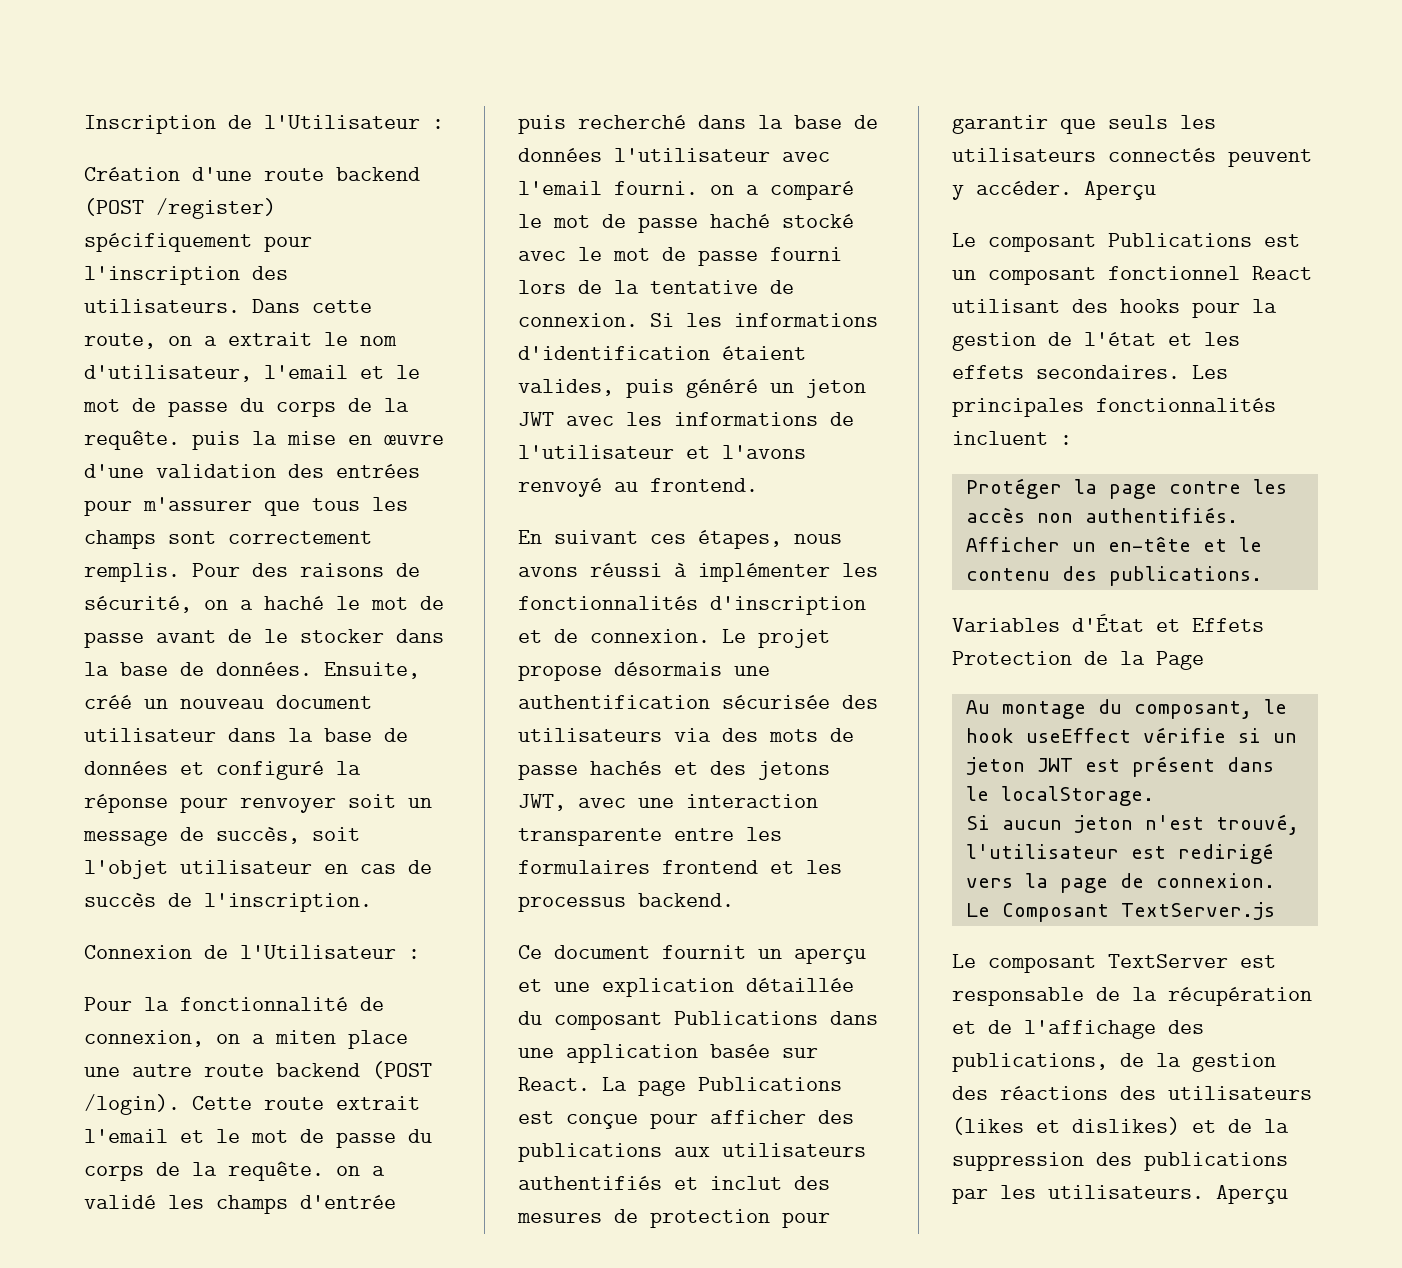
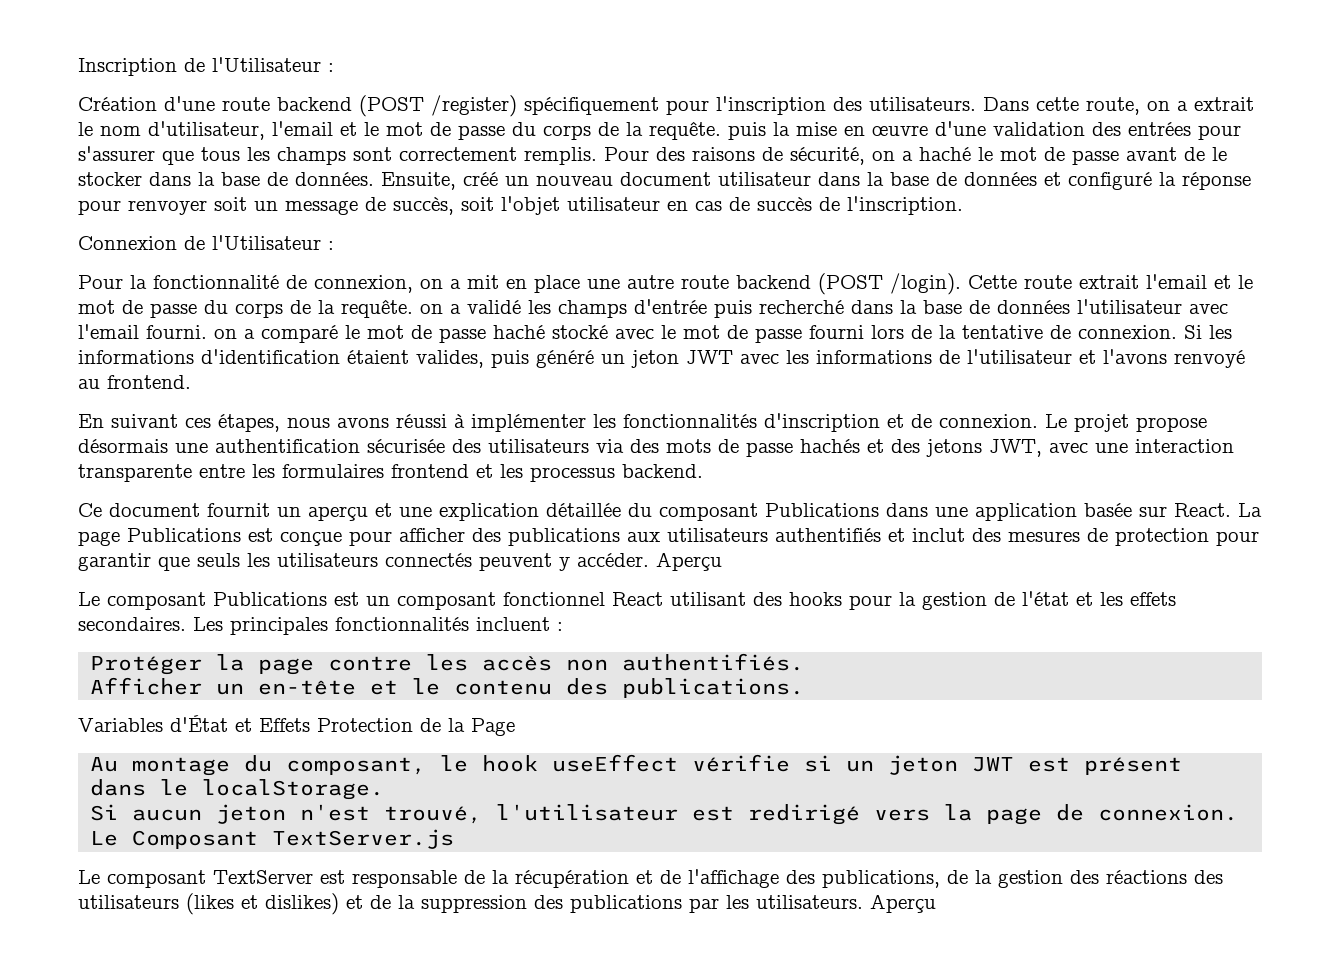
[143,497,252,511] m'assurer -> [78,146,155,161] s'assurer
[275,1030,336,1044] miten -> [467,275,527,289] mit en

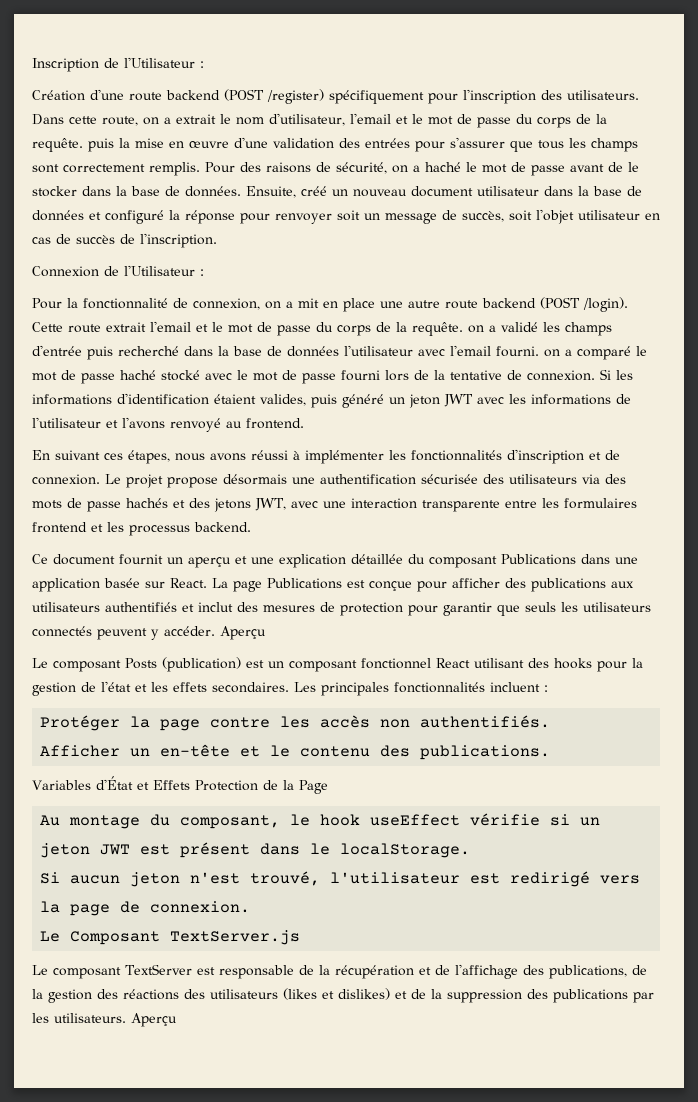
[213,592,327,606] Publications -> [125,657,241,672] Posts (publication)

